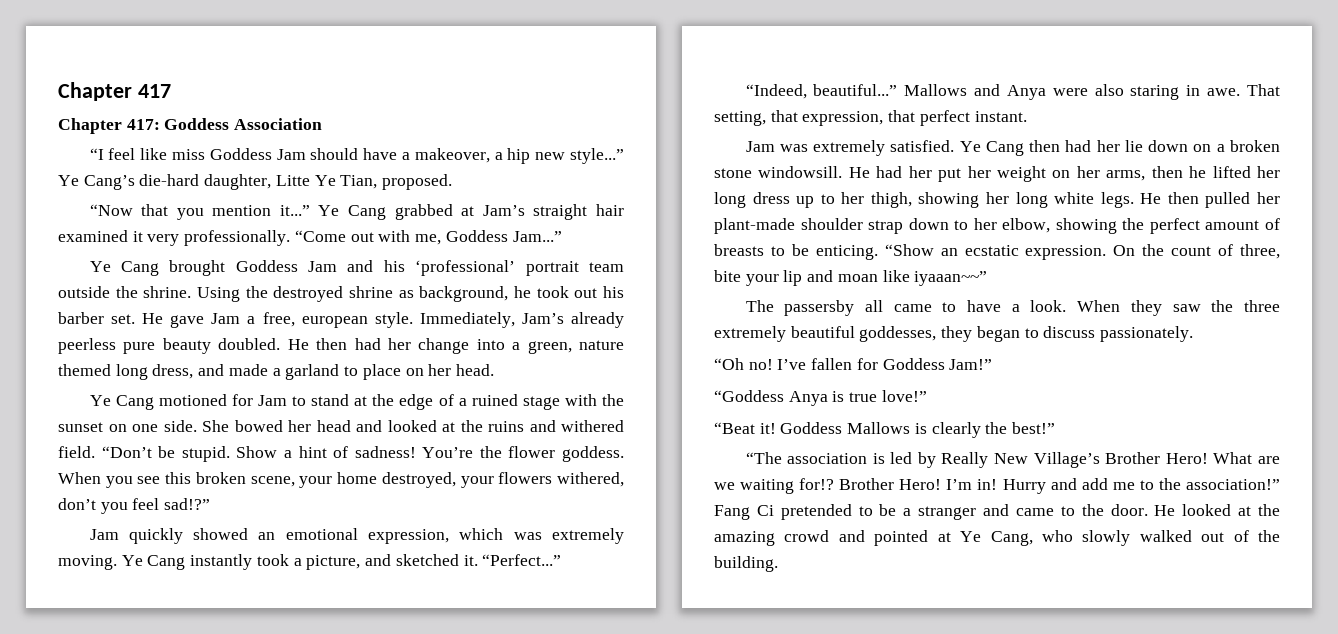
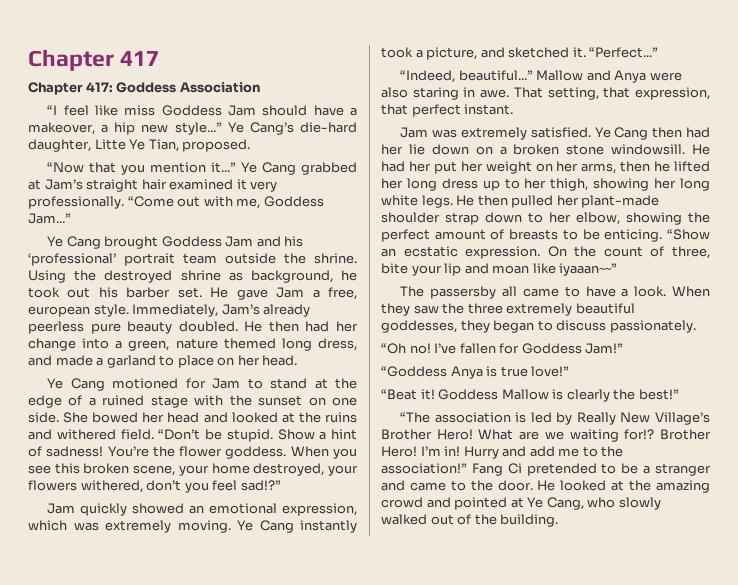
[904,84,968,96] Mallows -> [536,70,584,81] Mallow
[847,422,911,434] Mallows -> [501,389,549,400] Mallow

